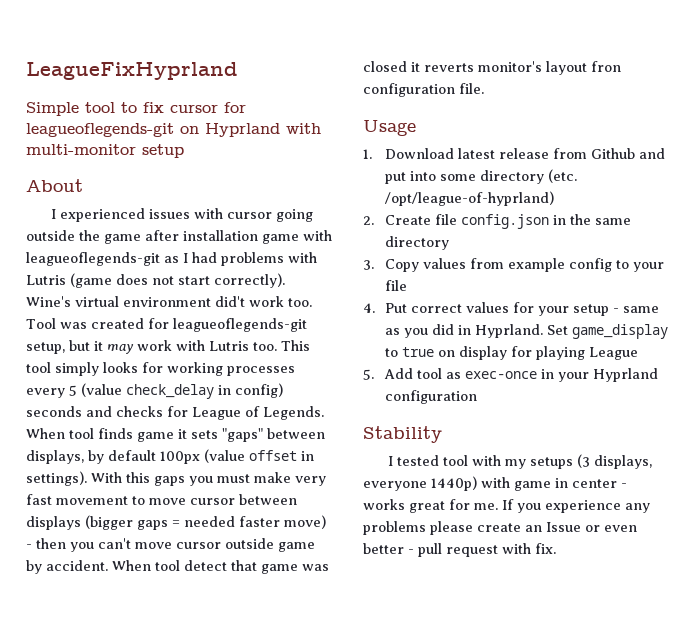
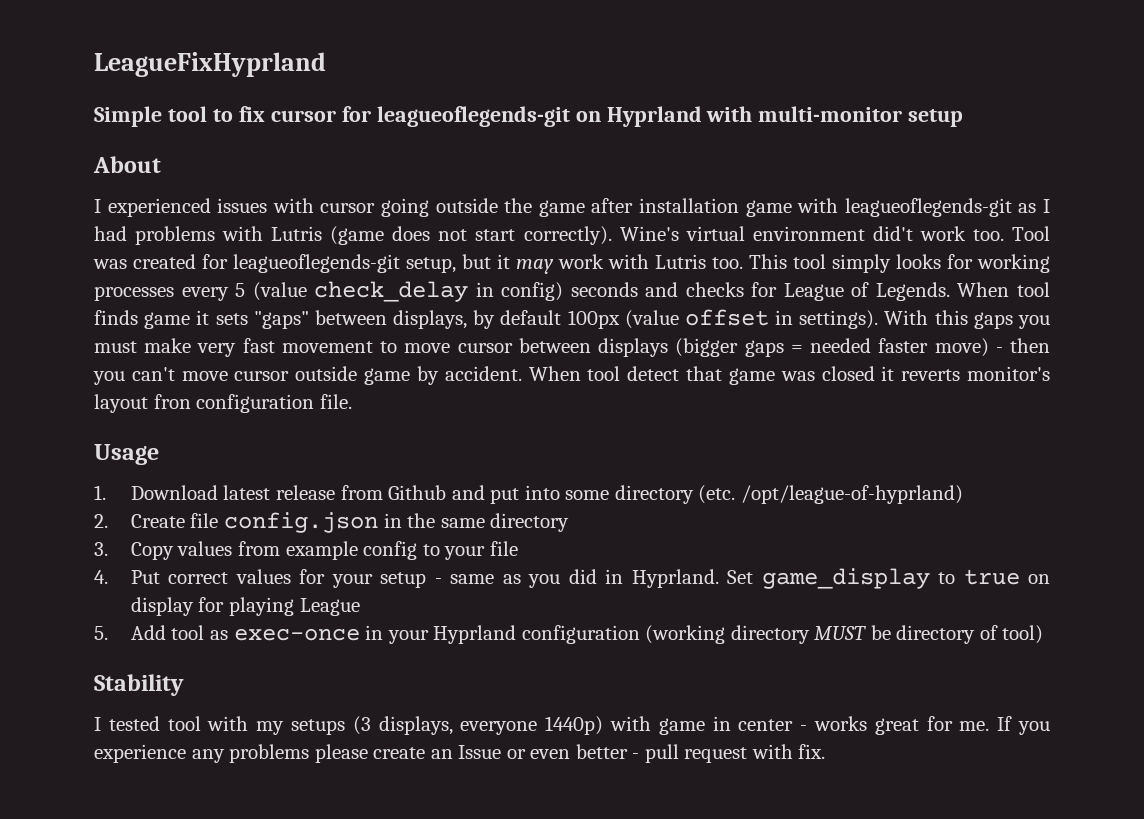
(478, 397) none -> [645,625,1044,644] (working directory MUST be directory of tool)

